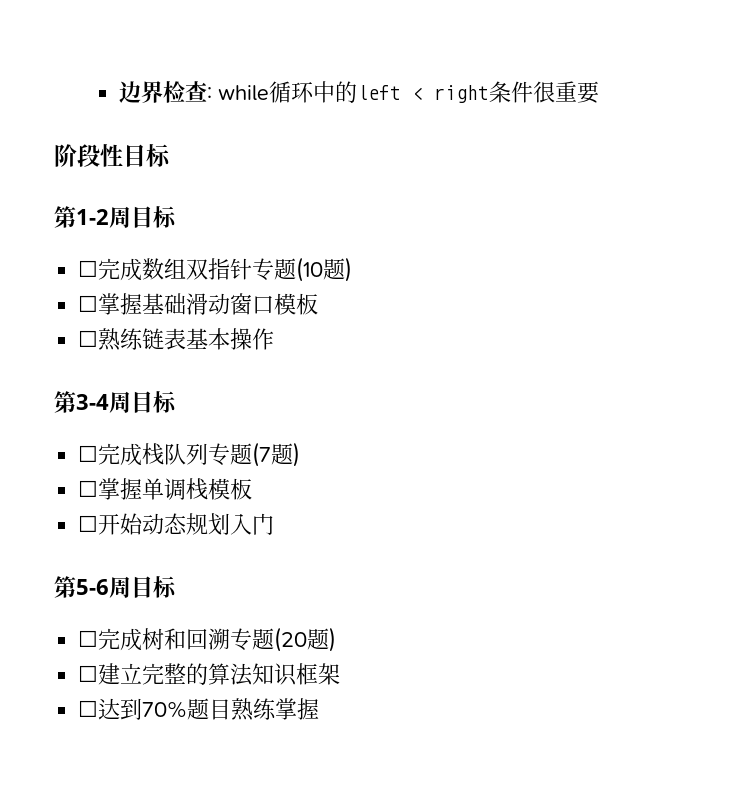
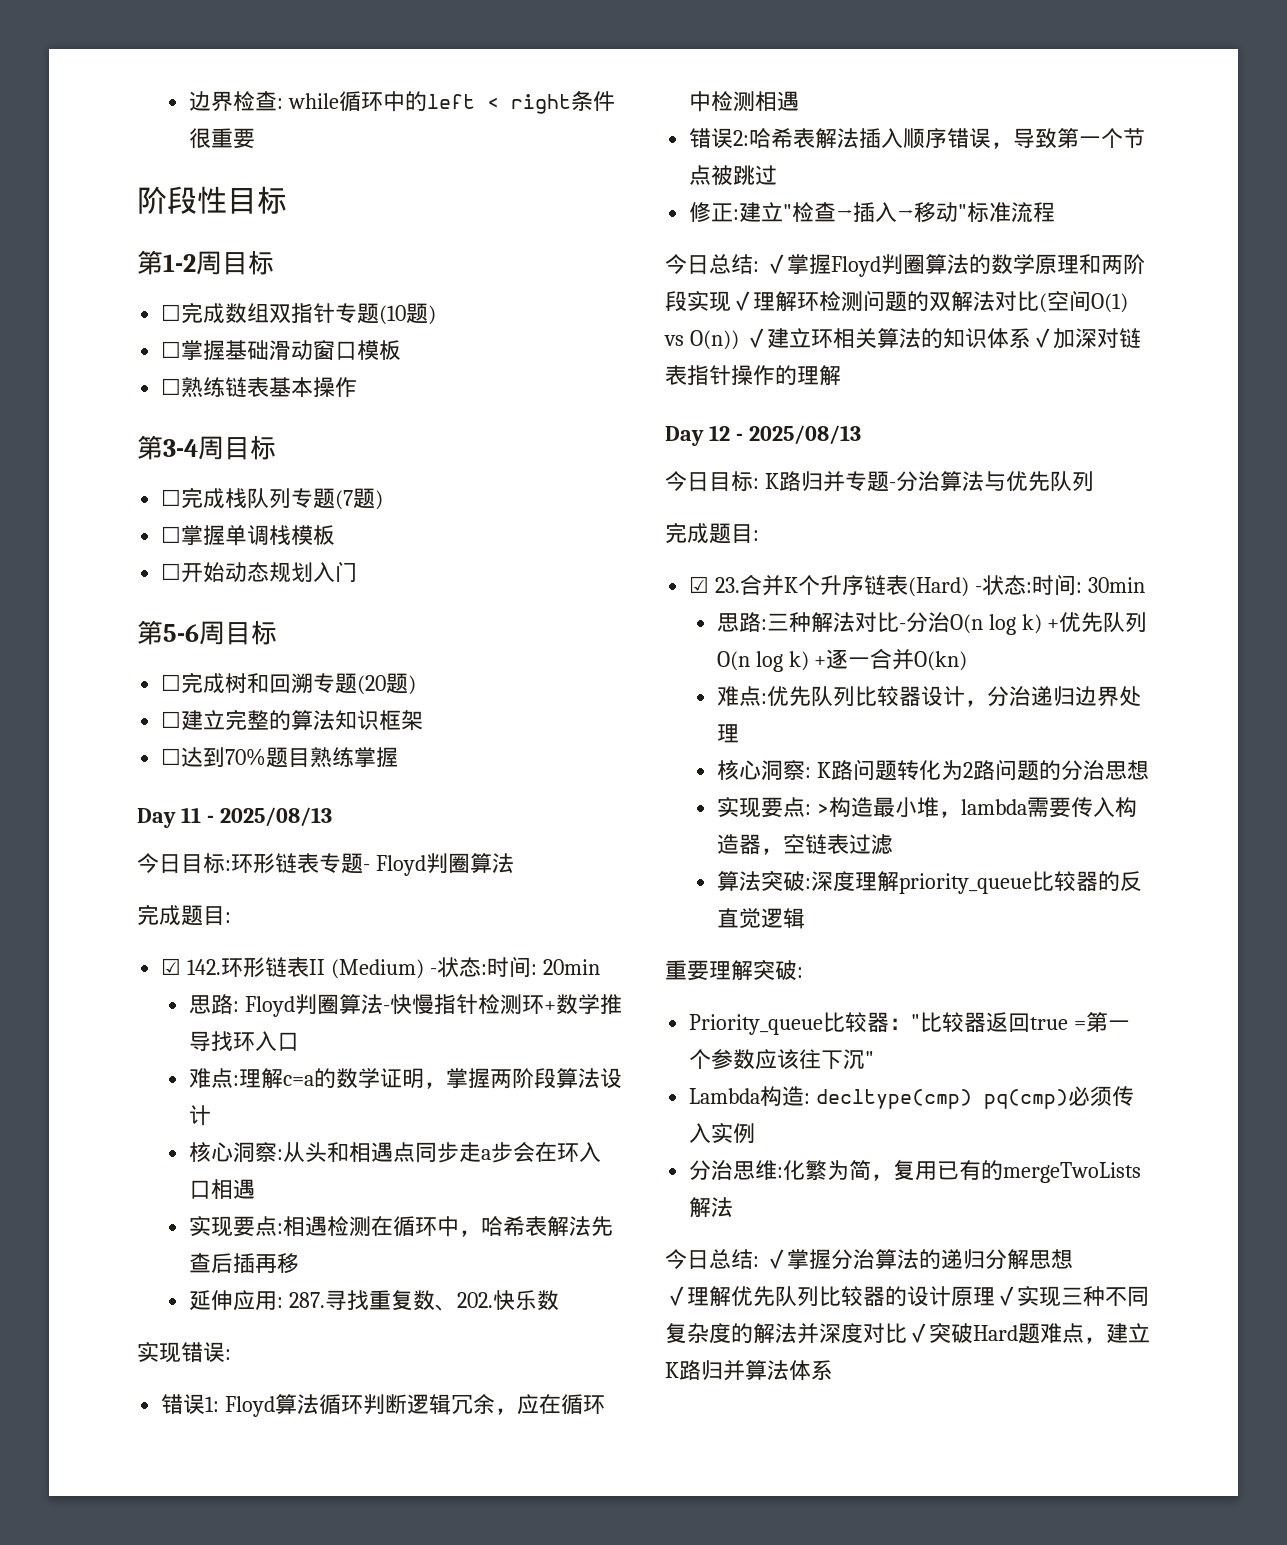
(320, 709) none -> [137,807,332,828] [137,853,514,876] [137,904,231,926] [161,956,600,979] [188,994,622,1017] [188,1031,299,1051] [188,1068,622,1089] [188,1105,211,1126] [188,1142,601,1163] [188,1179,255,1199] [188,1216,613,1237] [188,1253,299,1274] [188,1290,559,1311] [137,1342,231,1363] [161,1394,606,1417] [689,91,800,112] [689,128,1146,149] [689,165,778,186] [689,202,1056,223] [665,254,1145,277] [665,290,1128,313] [664,328,1141,350] [665,365,841,386] [665,425,861,446] [665,471,1094,492] [665,522,759,544] [689,574,1146,597] [716,612,1148,635] [716,648,968,672] [716,686,1141,707] [716,724,739,743] [716,759,1149,781] [716,797,1137,818] [716,834,893,855] [716,870,1142,894] [716,908,805,929] [665,959,803,981] [689,1012,1131,1035] [689,1049,875,1070] [689,1086,1135,1109] [689,1123,756,1144] [689,1160,1142,1183] [689,1197,734,1218] [665,1249,1073,1270] [665,1286,1149,1307] [665,1322,1150,1344] [665,1360,833,1381] // Day 11 - 2025/08/13 // 今日目标:环形链表专题- Floyd判圈算法 // 完成题目: // ☑ 142.环形链表II (Medium) -状态:时间: 20min // 思路: Floyd判圈算法-快慢指针检测环+数学推导找环入口 // 难点:理解c=a的数学证明，掌握两阶段算法设计 // 核心洞察:从头和相遇点同步走a步会在环入口相遇 // 实现要点:相遇检测在循环中，哈希表解法先查后插再移 // 延伸应用: 287.寻找重复数、202.快乐数 // 实现错误: // 错误1: Floyd算法循环判断逻辑冗余，应在循环中检测相遇 // 错误2:哈希表解法插入顺序错误，导致第一个节点被跳过 // 修正:建立"检查→插入→移动"标准流程 // 今日总结: ✓掌握Floyd判圈算法的数学原理和两阶段实现✓理解环检测问题的双解法对比(空间O(1) vs O(n)) ✓建立环相关算法的知识体系✓加深对链表指针操作的理解 // Day 12 - 2025/08/13 // 今日目标: K路归并专题-分治算法与优先队列 // 完成题目: // ☑ 23.合并K个升序链表(Hard) -状态:时间: 30min // 思路:三种解法对比-分治O(n log k) +优先队列O(n log k) +逐一合并O(kn) // 难点:优先队列比较器设计，分治递归边界处理 // 核心洞察: K路问题转化为2路问题的分治思想 // 实现要点: >构造最小堆，lambda需要传入构造器，空链表过滤 // 算法突破:深度理解priority_queue比较器的反直觉逻辑 // 重要理解突破: // Priority_queue比较器："比较器返回true =第一个参数应该往下沉" // Lambda构造: decltype(cmp) pq(cmp)必须传入实例 // 分治思维:化繁为简，复用已有的mergeTwoLists解法 // 今日总结: ✓掌握分治算法的递归分解思想 // ✓理解优先队列比较器的设计原理✓实现三种不同复杂度的解法并深度对比✓突破Hard题难点，建立K路归并算法体系

